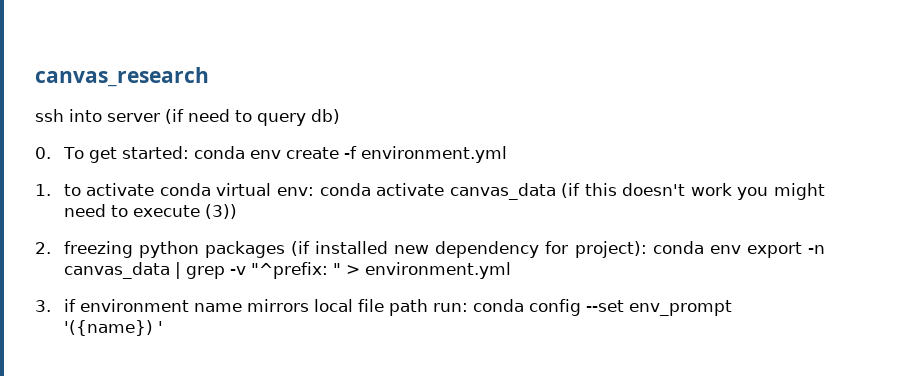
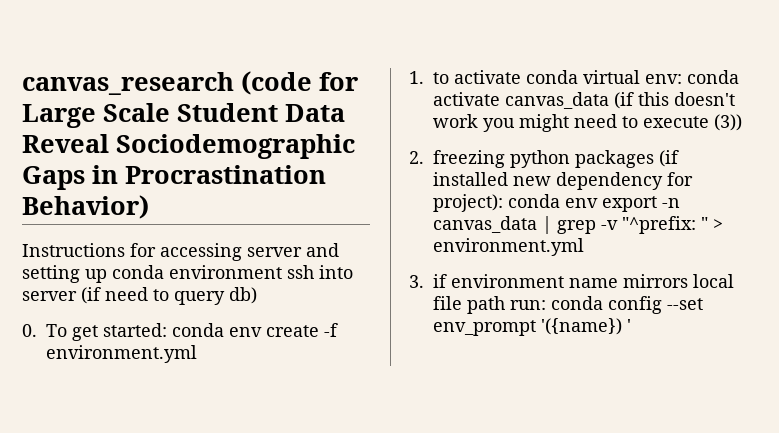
(209, 77) // -> [241,71,358,95] [22,103,345,128] [22,134,355,159] [22,165,326,190] [22,195,149,219] [22,243,339,261] [22,265,282,283] (code for Large Scale Student Data Reveal Sociodemographic Gaps in Procrastination Behavior) // Instructions for accessing server and setting up conda environment

